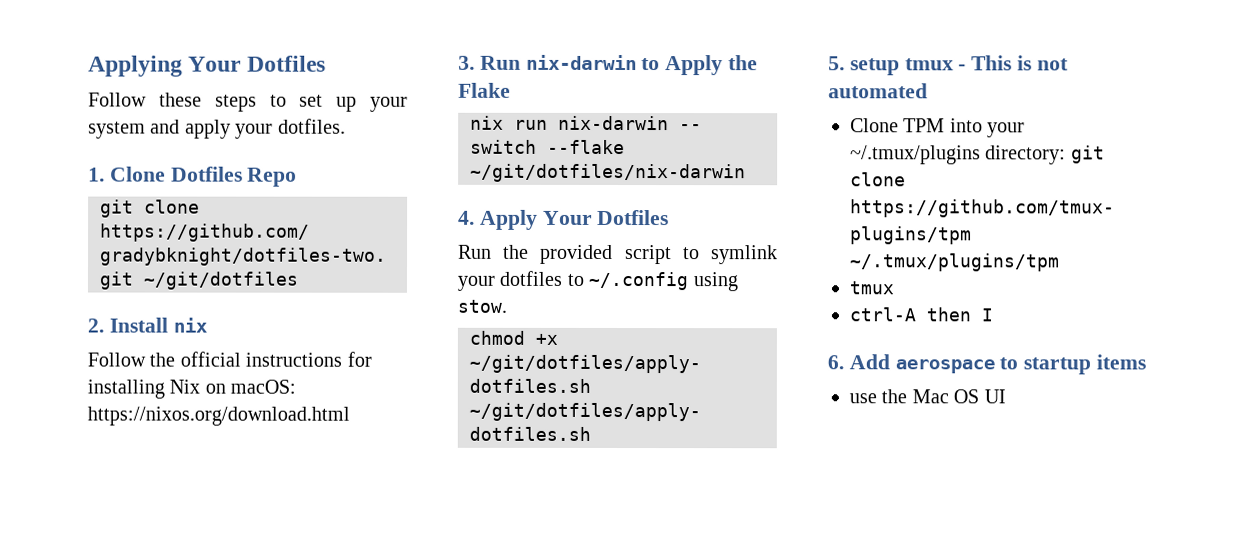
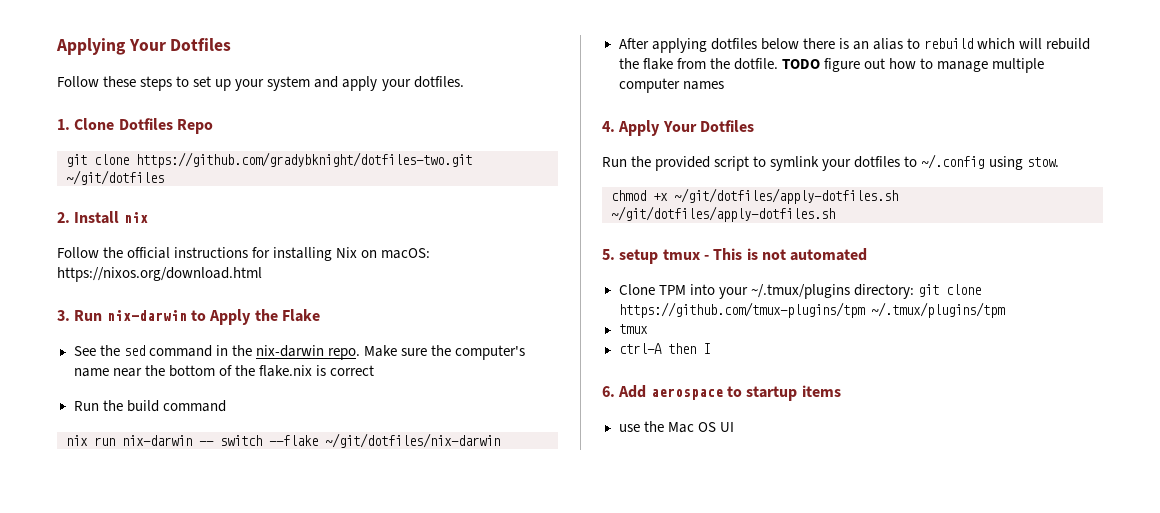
(511, 90) none -> [73,345,526,360] [73,365,374,377] [73,400,226,412] // See the sed command in the nix-darwin repo. Make sure the computer's name near the bottom of the flake.nix is correct // Run the build command
(746, 173) none -> [618,38,1091,53] [618,58,1045,73] [618,78,724,93] // After applying dotfiles below there is an alias to rebuild which will rebuild the flake from the dotfile. TODO figure out how to manage multiple computer names

